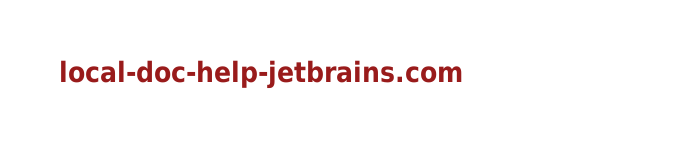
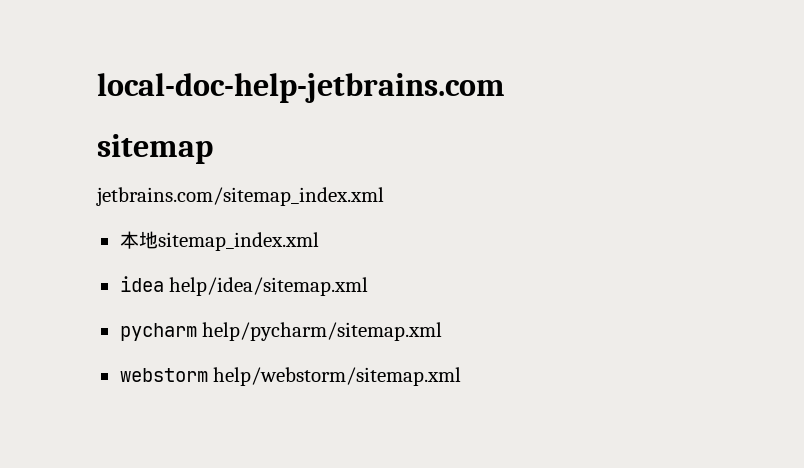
(463, 74) none -> [97,134,213,164] [96,187,384,206] [119,231,319,251] [119,276,369,296] [119,322,443,341] [119,367,462,386] // sitemap // jetbrains.com/sitemap_index.xml // 本地sitemap_index.xml // idea help/idea/sitemap.xml // pycharm help/pycharm/sitemap.xml // webstorm help/webstorm/sitemap.xml

